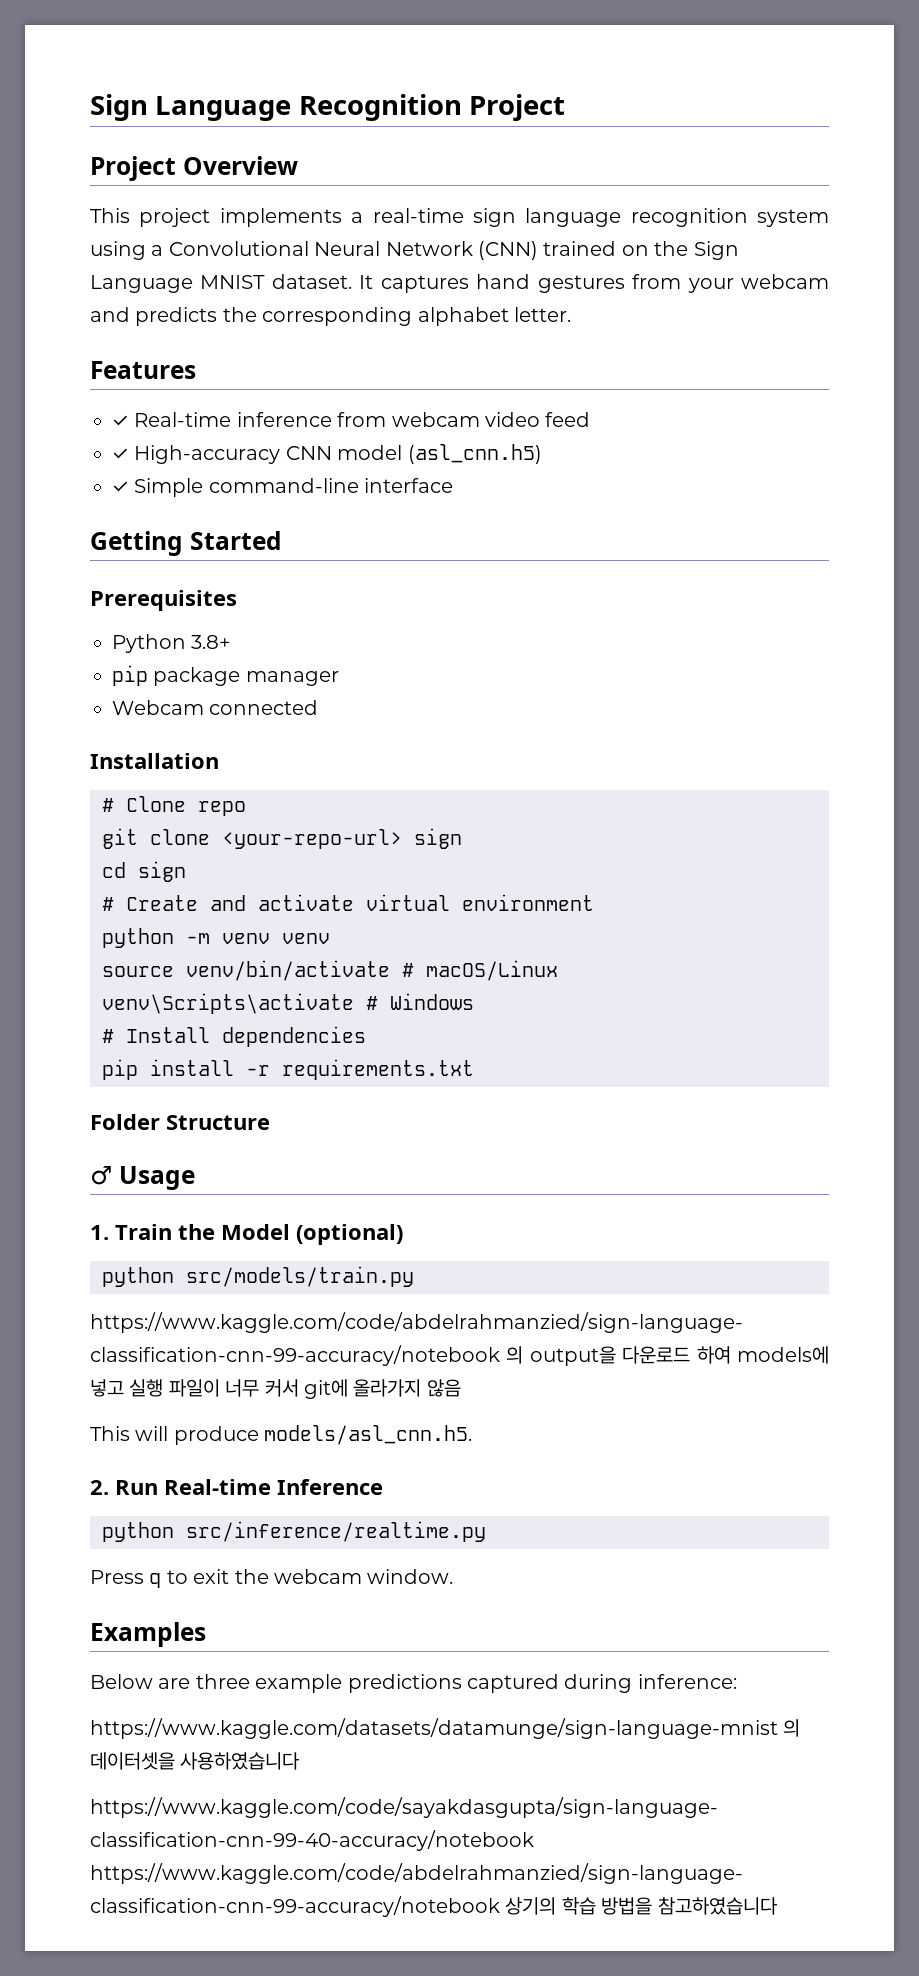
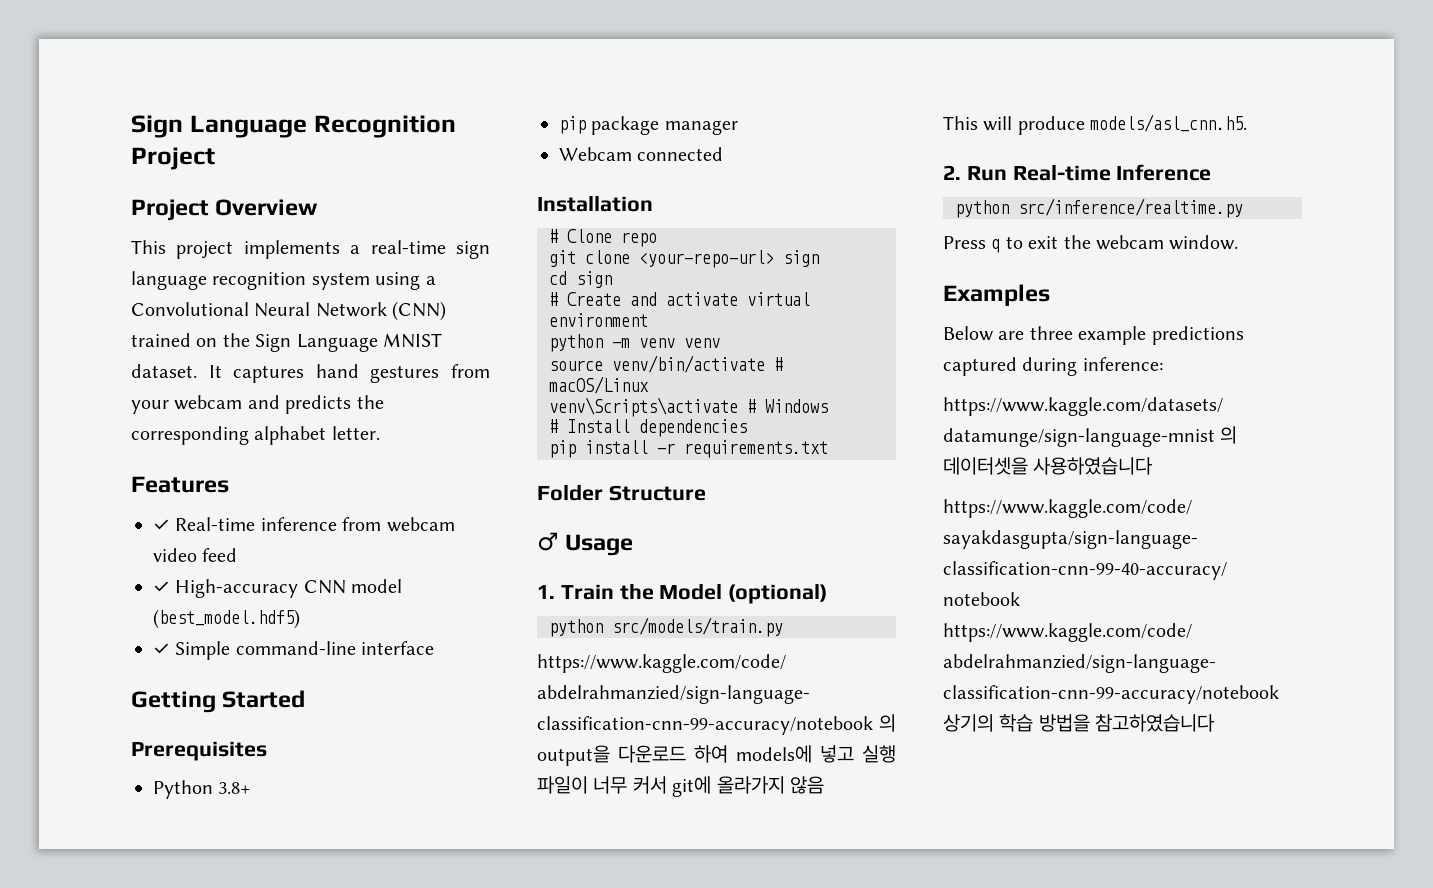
[407,444,542,464] (asl_cnn.h5) -> [153,609,300,629] (best_model.hdf5)

